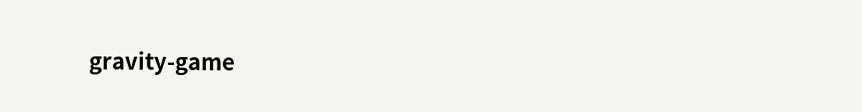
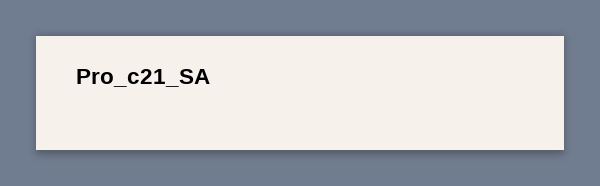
[88,50,236,77] gravity-game -> [76,69,210,87] Pro_c21_SA

